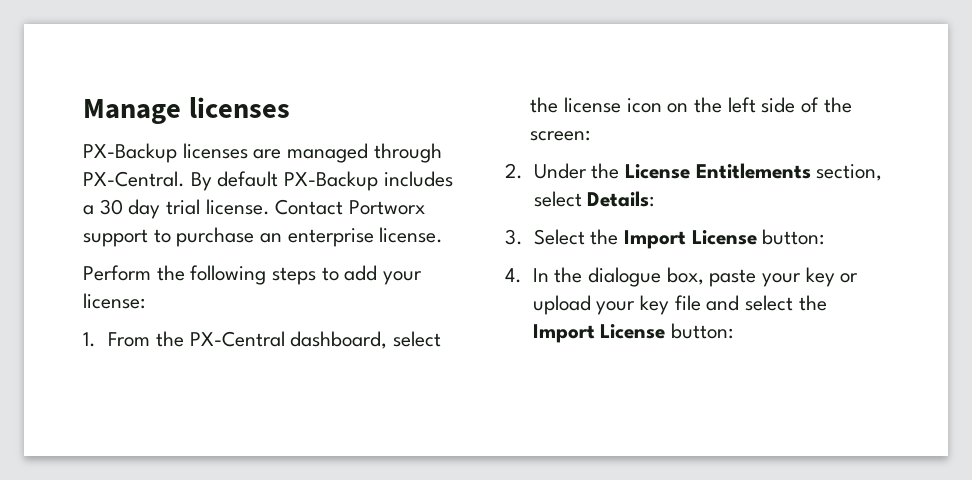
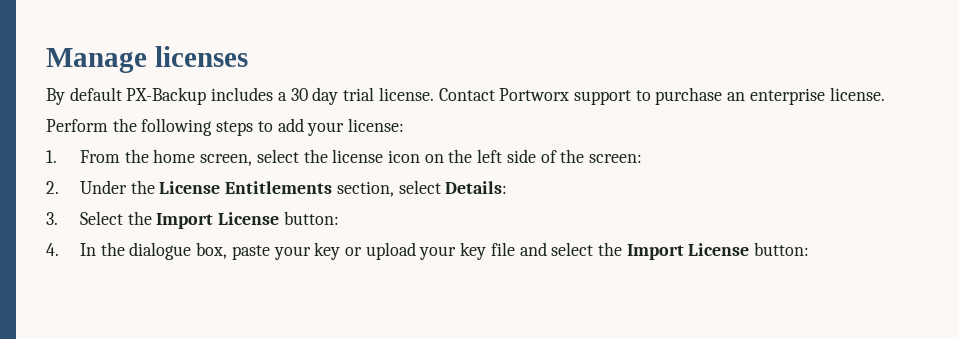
[83,143,442,163] [83,171,185,187] PX-Backup licenses are managed through PX-Central. -> (248, 56) none
[189,331,388,349] PX-Central dashboard, -> [153,149,253,166] home screen,

